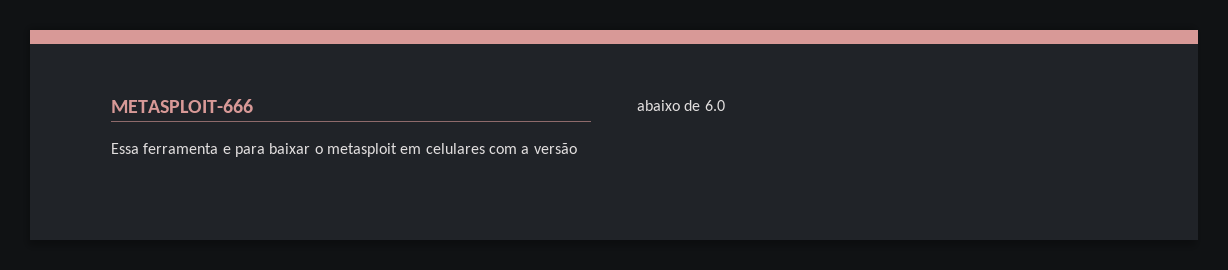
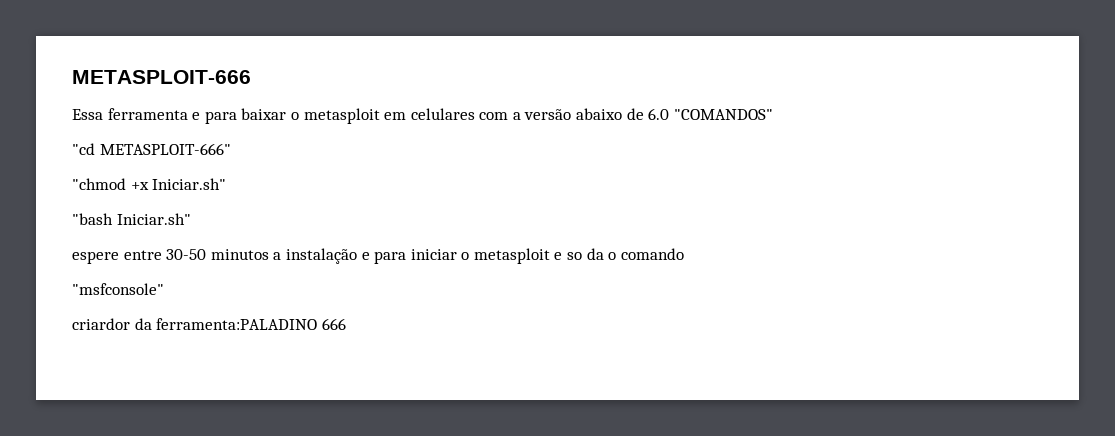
(725, 105) none -> [673,109,773,120] [72,143,231,155] [72,178,227,190] [72,213,191,225] [72,248,684,264] [72,283,164,295] [72,318,346,330] "COMANDOS" // "cd METASPLOIT-666" // "chmod +x Iniciar.sh" // "bash Iniciar.sh" // espere entre 30-50 minutos a instalação e para iniciar o metasploit e so da o comando // "msfconsole" // criardor da ferramenta:PALADINO 666

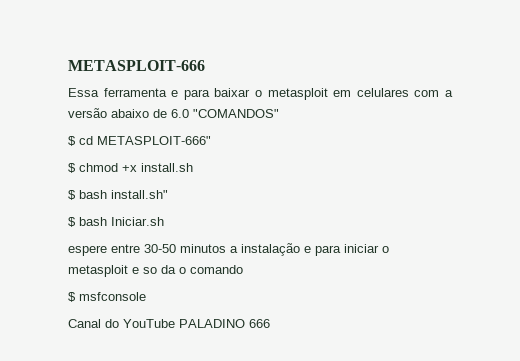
[72,143,95,155] "cd -> [68,136,93,146] $ cd
[72,178,227,190] [72,213,191,225] "chmod +x Iniciar.sh" // "bash Iniciar.sh" -> [68,163,193,173] [68,190,168,200] [68,217,164,227] $ chmod +x install.sh // $ bash install.sh" // $ bash Iniciar.sh
[72,283,164,295] [72,318,318,330] "msfconsole" // criardor da ferramenta:PALADINO -> [68,292,146,302] [68,319,245,328] $ msfconsole // Canal do YouTube PALADINO

